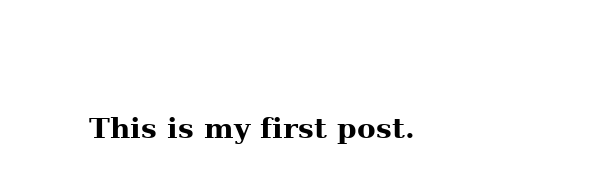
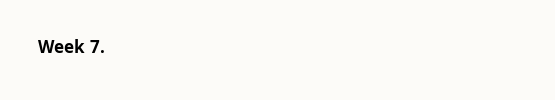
[89,117,415,144] This is my first post. -> [38,39,105,53] Week 7.

